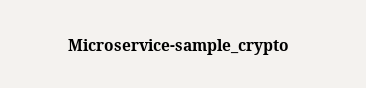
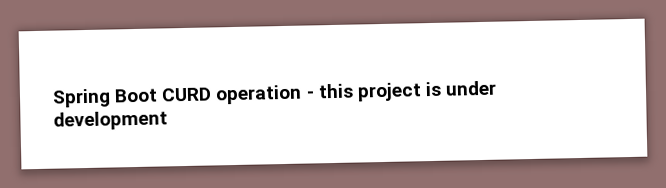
[68,39,289,55] Microservice-sample_crypto -> [52,80,498,108] [53,110,168,131] Spring Boot CURD operation - this project is under development

